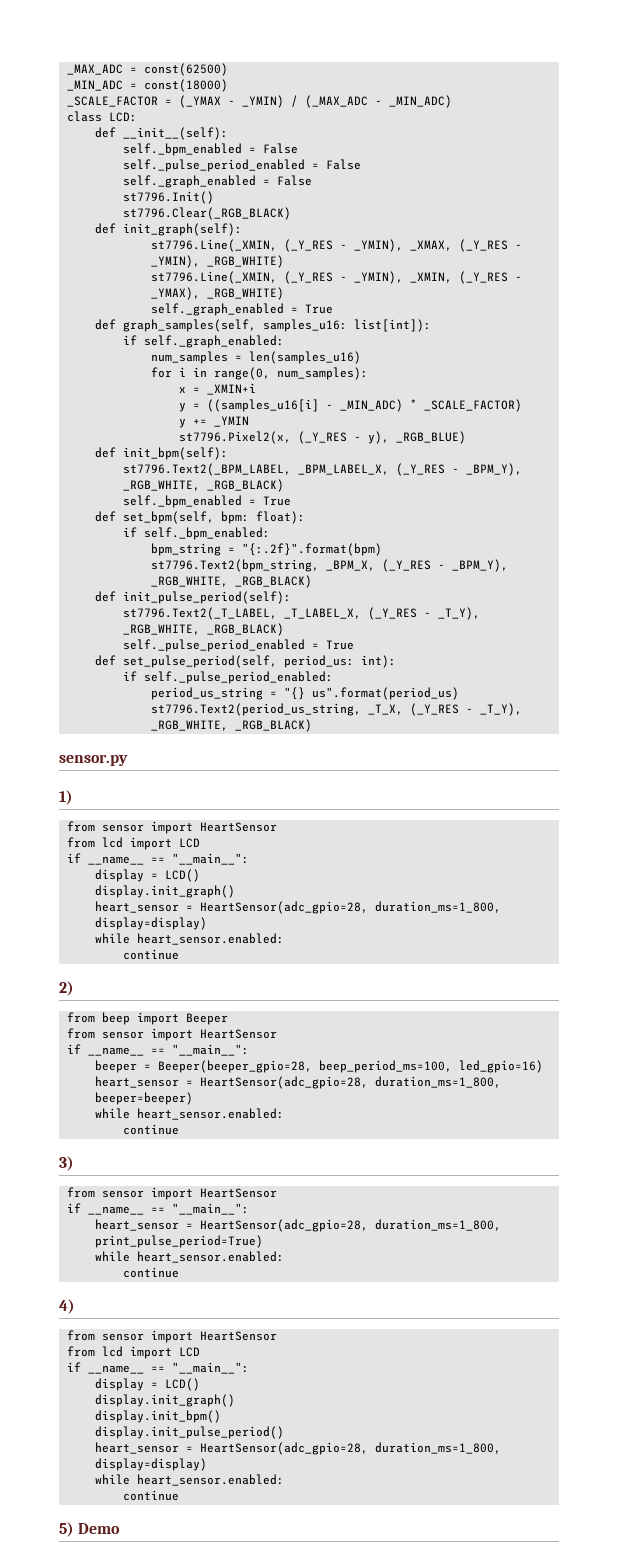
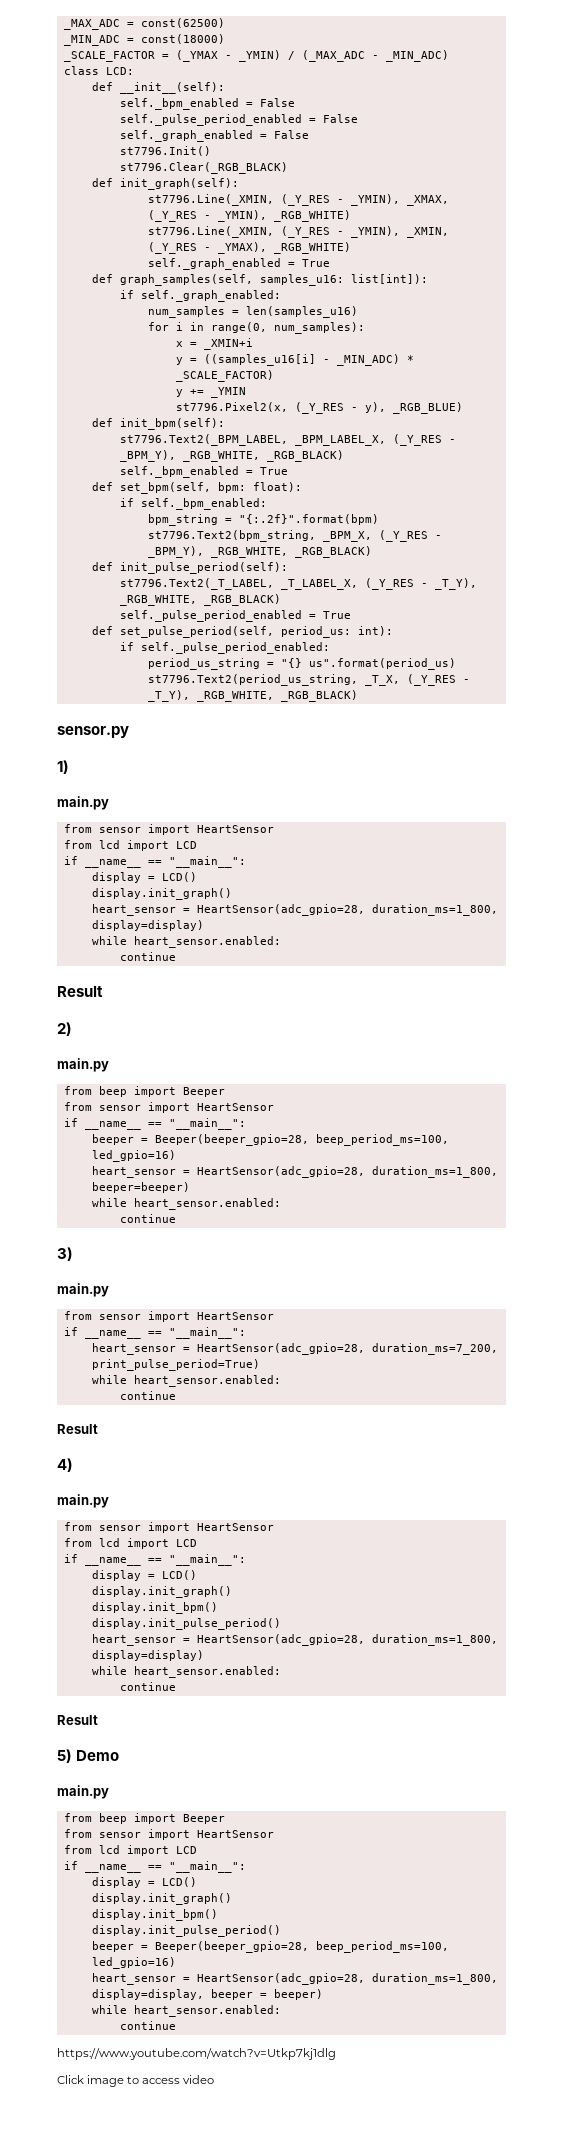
(73, 797) none -> [57,796,109,810] // main.py
(179, 954) none -> [57,986,103,997] // Result
(74, 988) none -> [57,1058,109,1072] // main.py
(74, 1163) none -> [57,1283,109,1297] // main.py
[374,1219,501,1231] duration_ms=1_800, -> [371,1343,498,1355] duration_ms=7_200,
(179, 1272) none -> [57,1424,98,1434] // Result
(75, 1306) none -> [57,1494,109,1508] // main.py
(179, 1495) none -> [57,1715,98,1725] // Result
(121, 1528) none -> [57,1785,109,1799] [63,1813,225,1824] [63,1829,274,1840] [63,1845,197,1856] [63,1861,246,1873] [91,1877,197,1888] [91,1893,232,1905] [91,1909,218,1921] [91,1925,281,1937] [91,1941,449,1953] [91,1957,176,1969] [91,1973,498,1985] [91,1989,323,2000] [91,2005,281,2017] [119,2021,176,2030] [57,2048,336,2060] [57,2075,215,2087] // main.py // from beep import Beeper // from sensor import HeartSensor // from lcd import LCD // if __name__ == "__main__": // display = LCD() // display.init_graph() // display.init_bpm() // display.init_pulse_period() // beeper = Beeper(beeper_gpio=28, beep_period_ms=100, led_gpio=16) // heart_sensor = HeartSensor(adc_gpio=28, duration_ms=1_800, display=display, beeper = beeper) // while heart_sensor.enabled: // continue // https://www.youtube.com/watch?v=Utkp7kj1dlg // Click image to access video

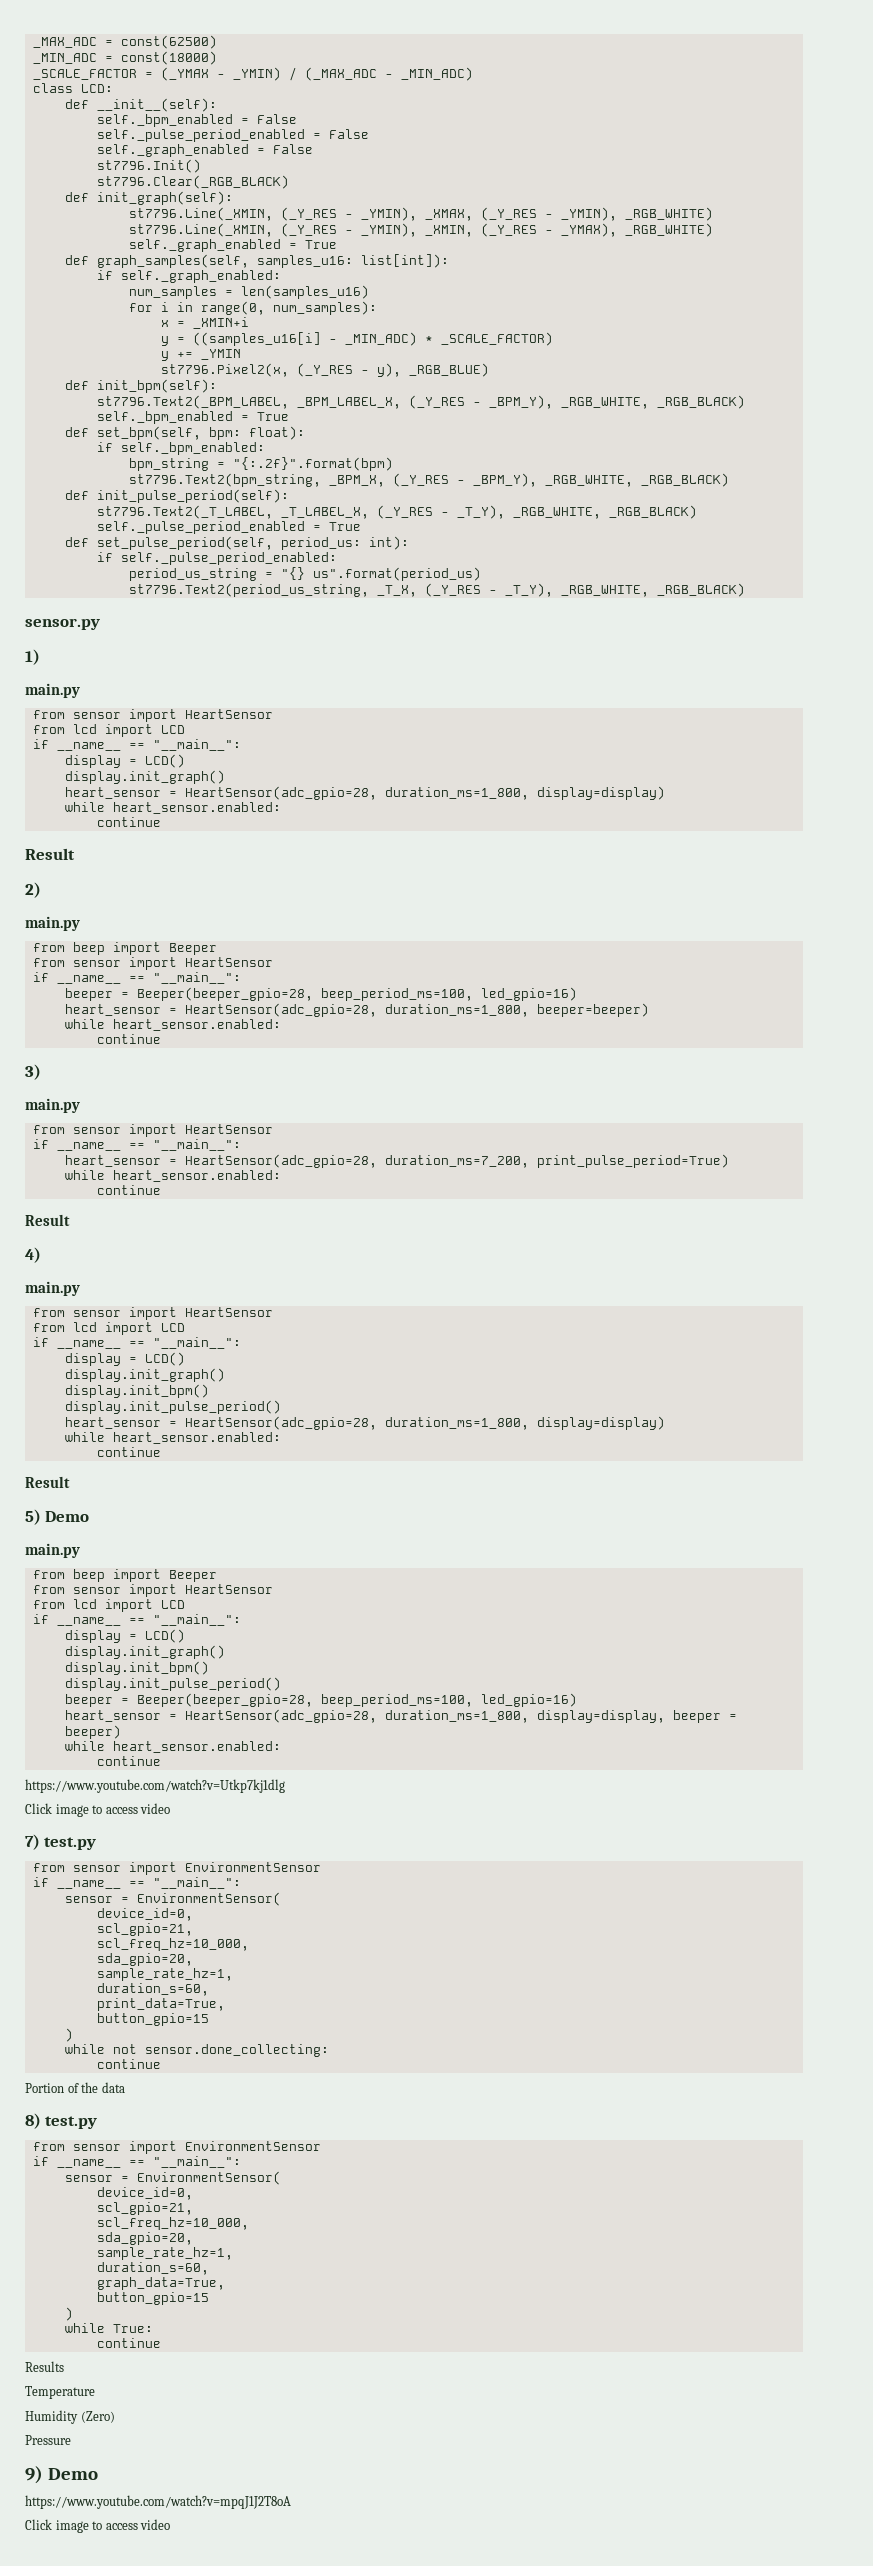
(215, 2079) none -> [25,1834,97,1850] [32,1862,321,1875] [32,1877,241,1889] [64,1892,281,1906] [96,1908,193,1921] [96,1923,193,1936] [96,1938,249,1951] [96,1953,193,1966] [96,1968,233,1981] [96,1983,209,1996] [96,1998,225,2011] [96,2013,209,2026] [64,2028,73,2042] [64,2044,329,2057] [96,2059,161,2069] [25,2082,125,2093] [25,2113,98,2129] [32,2141,321,2154] [32,2156,241,2168] [64,2171,281,2185] [96,2187,193,2200] [96,2202,193,2215] [96,2217,249,2230] [96,2232,193,2245] [96,2247,233,2260] [96,2262,209,2275] [96,2277,225,2290] [96,2292,209,2305] [64,2307,73,2321] [64,2323,153,2333] [96,2338,161,2348] [25,2361,64,2372] [25,2386,95,2399] [25,2410,115,2424] [25,2435,71,2445] [25,2466,98,2484] [25,2495,291,2509] [25,2519,171,2533] // 7) test.py // from sensor import EnvironmentSensor // if __name__ == "__main__": // sensor = EnvironmentSensor( // device_id=0, // scl_gpio=21, // scl_freq_hz=10_000, // sda_gpio=20, // sample_rate_hz=1, // duration_s=60, // print_data=True, // button_gpio=15 // ) // while not sensor.done_collecting: // continue // Portion of the data // 8) test.py // from sensor import EnvironmentSensor // if __name__ == "__main__": // sensor = EnvironmentSensor( // device_id=0, // scl_gpio=21, // scl_freq_hz=10_000, // sda_gpio=20, // sample_rate_hz=1, // duration_s=60, // graph_data=True, // button_gpio=15 // ) // while True: // continue // Results // Temperature // Humidity (Zero) // Pressure // 9) Demo // https://www.youtube.com/watch?v=mpqJ1J2T8oA // Click image to access video

